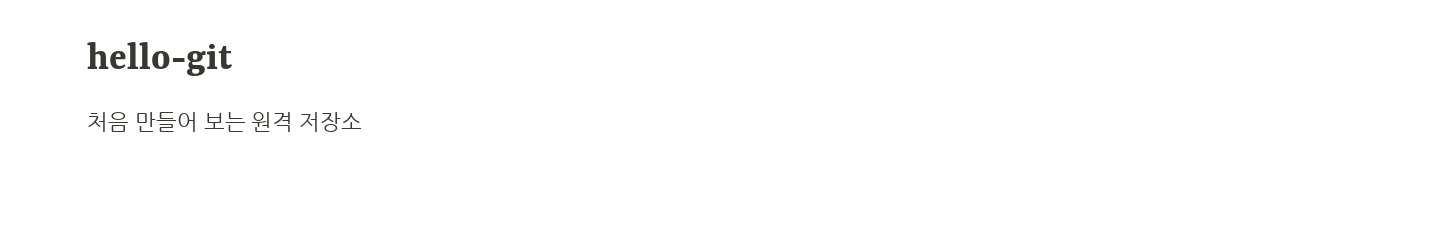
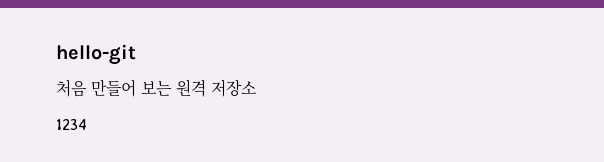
(363, 122) none -> [56,119,87,130] // 1234

